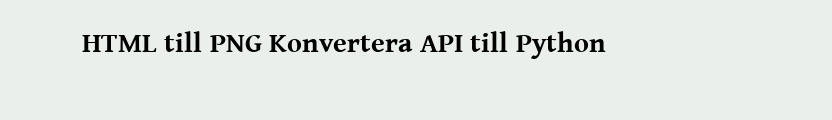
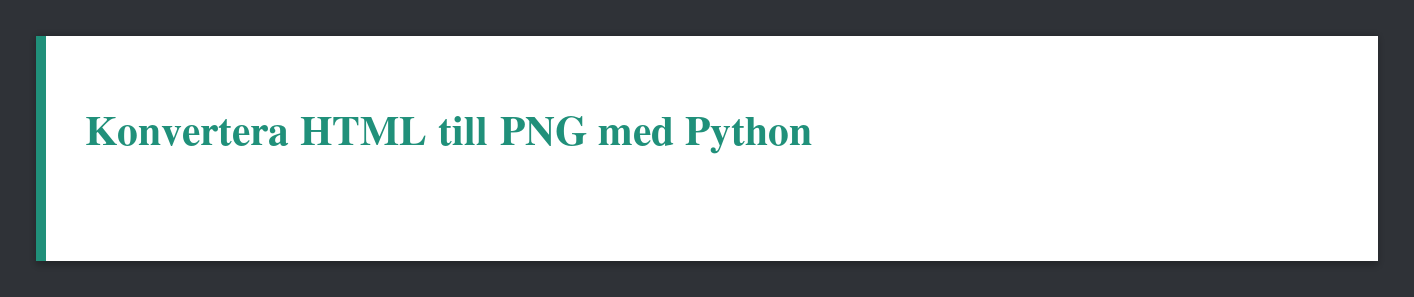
(82, 43) none -> [85,117,289,146] Konvertera
[269,31,509,52] Konvertera API till -> [597,117,674,146] med

